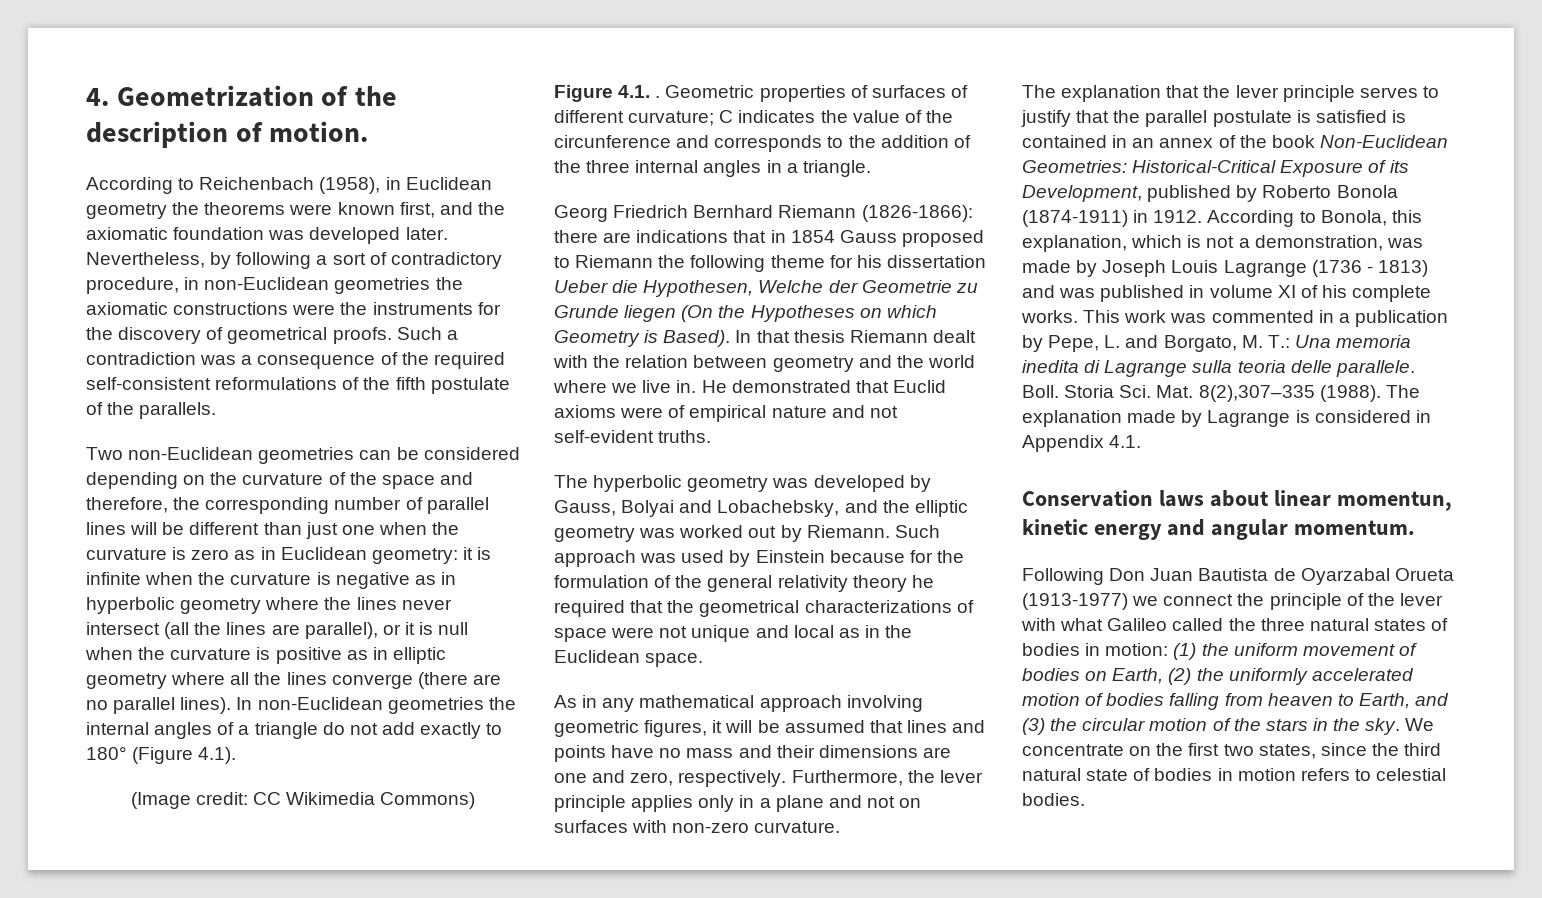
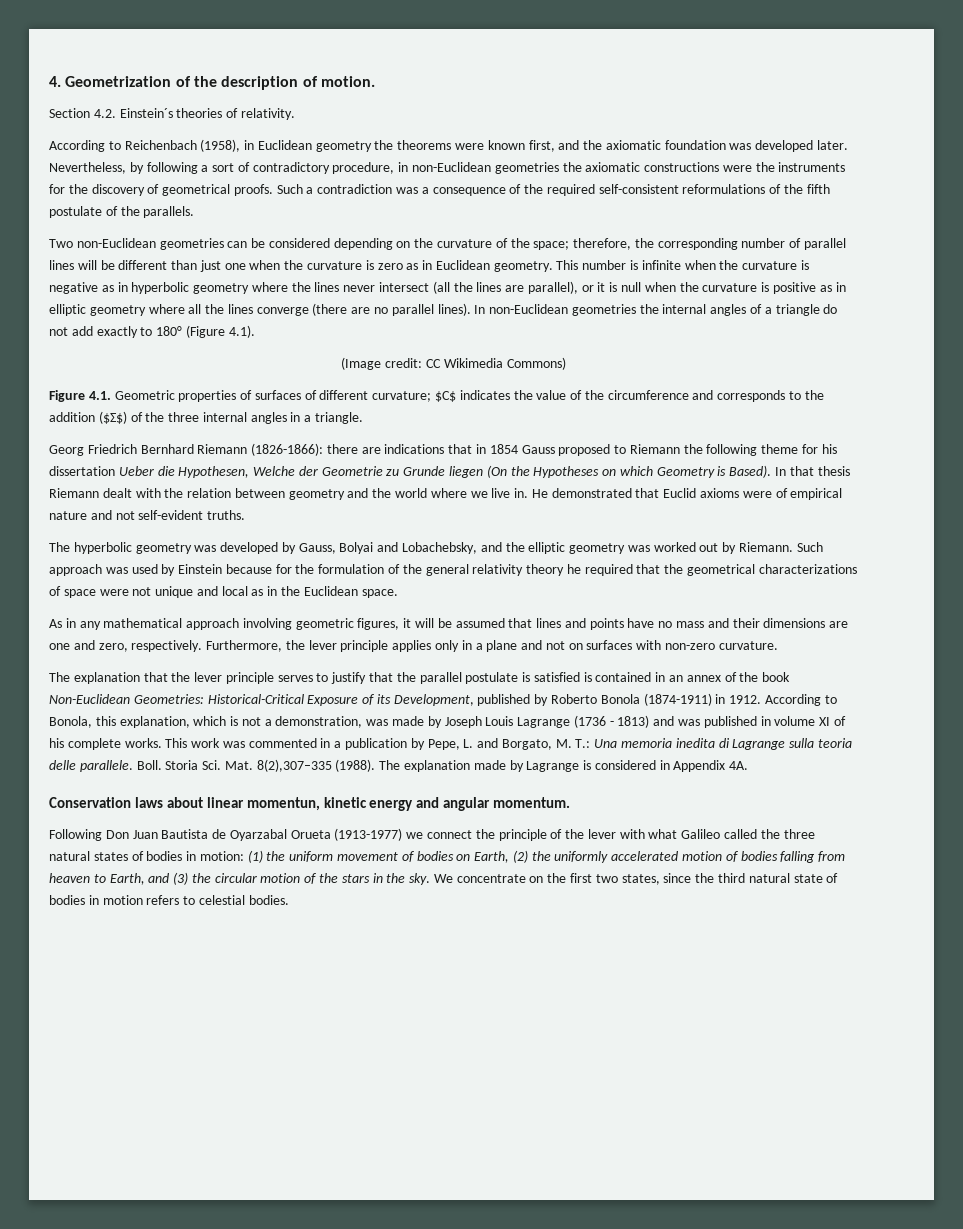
(369, 131) none -> [49,108,295,120] // Section 4.2. Einstein´s theories of relativity.
[381,472,473,489] space and -> [533,241,570,250] space;
[371,547,473,564] geometry: it -> [493,260,627,272] geometry. This number
[655,96,661,98] . -> (111, 395) none
[719,110,734,123] C -> [435,391,457,402] $C$
[554,135,671,148] circunference -> [607,390,689,400] circumference
(949, 141) none -> [98,411,127,424] ($Σ$)
[1109,435,1142,448] 4.1. -> [729,761,749,770] 4A.

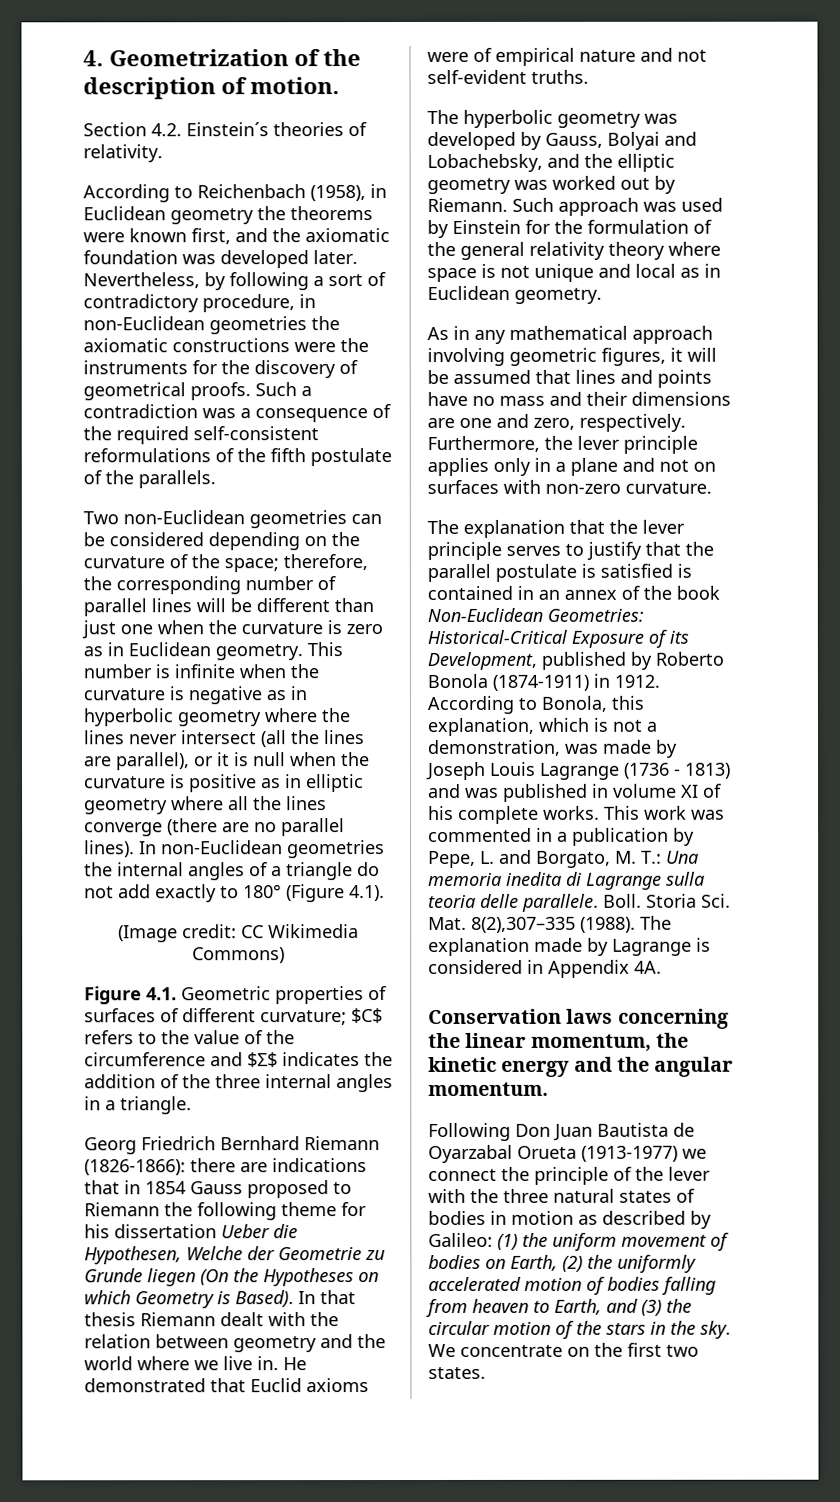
[459,390,510,400] indicates -> [84,1030,157,1045] refers to
[717,390,802,402] corresponds to -> [247,1052,360,1068] $Σ$ indicates
[98,411,127,424] ($Σ$) -> (156, 1081) none
[225,564,272,574] because -> (521, 226) none
[566,564,857,576] [49,586,129,598] he required that the geometrical characterizations of space were -> [668,241,721,256] [427,263,496,282] where space is
[281,586,398,598] the Euclidean space. -> [427,285,602,304] Euclidean geometry.
[166,797,320,811] about linear momentun, -> [617,1008,729,1029] [428,1032,689,1052] concerning the linear momentum, the
(440, 802) none -> [616,1056,650,1072] the
[648,829,758,839] what Galileo called -> (466, 1195) none
[199,851,244,861] motion: -> [511,1210,712,1229] [428,1232,493,1247] motion as described by Galileo:
[621,873,839,885] [49,895,289,905] states, since the third natural state of bodies in motion refers to celestial bodies. -> [428,1366,486,1379] states.

